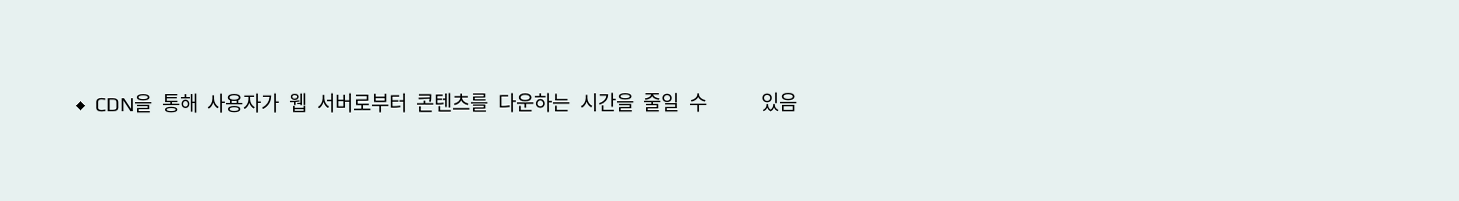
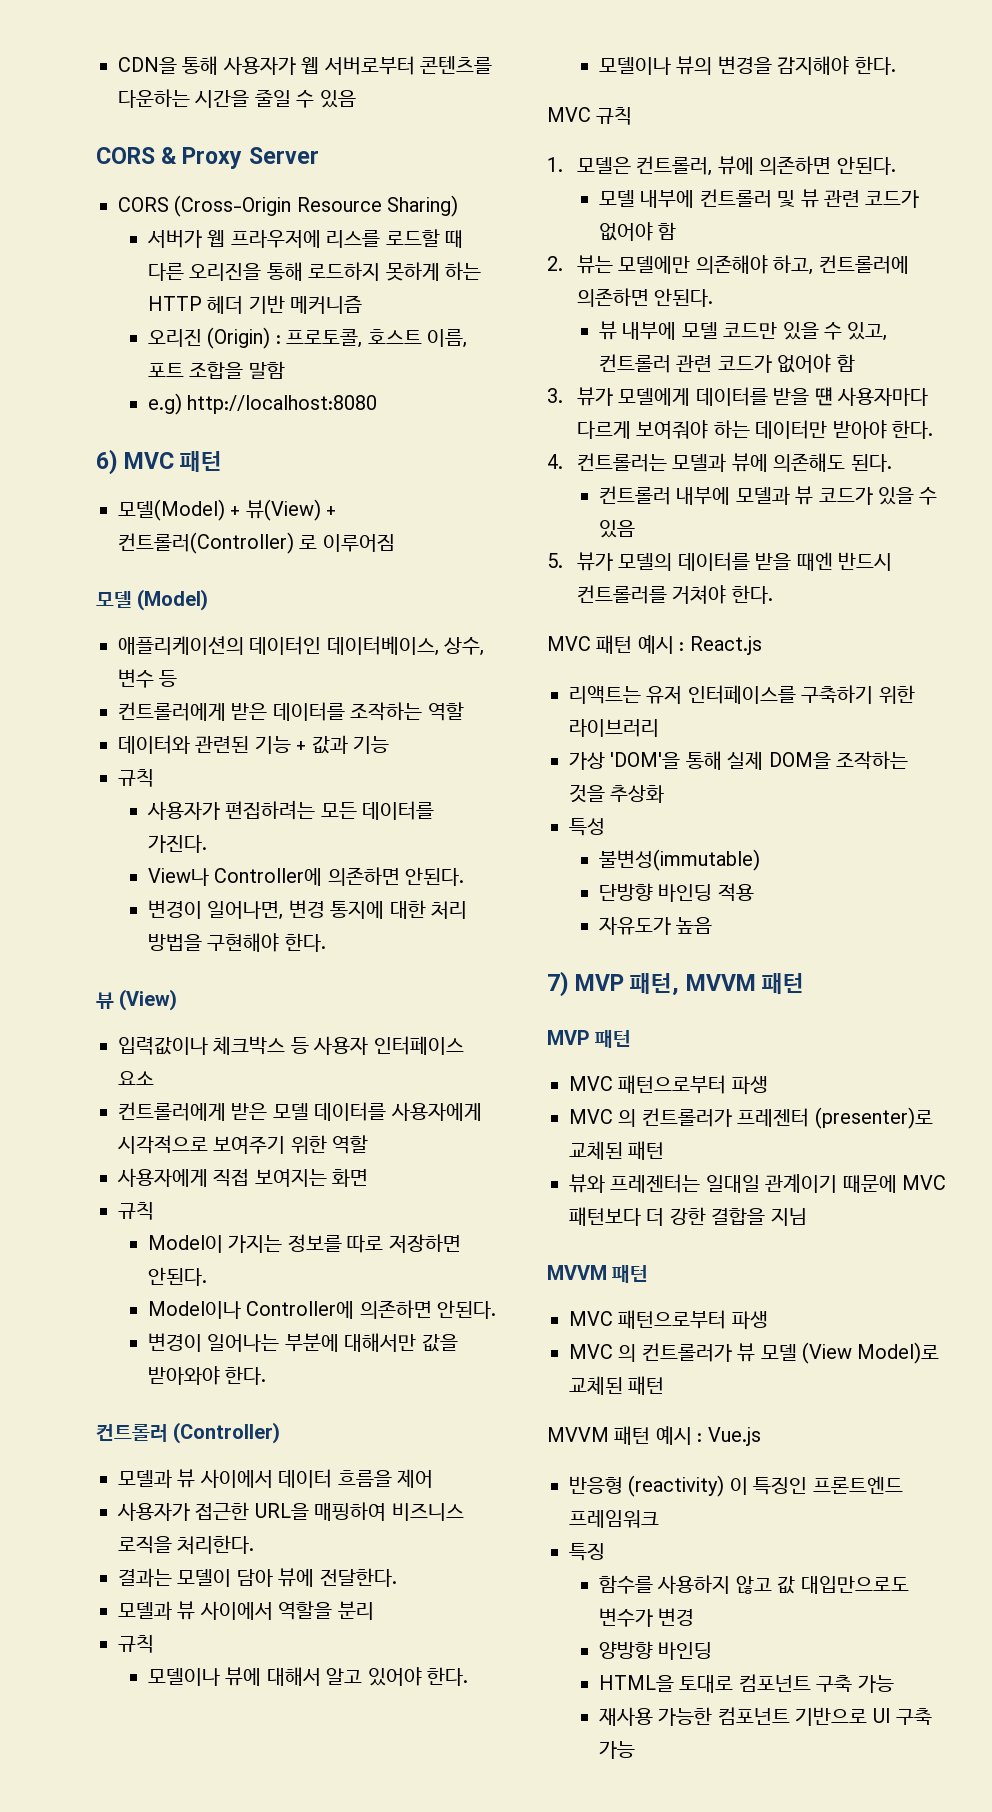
(798, 101) none -> [96,147,319,169] [118,195,459,217] [147,229,464,248] [148,262,482,281] [148,295,363,314] [148,327,468,349] [148,361,285,379] [148,393,378,415] [96,449,223,475] [118,499,337,521] [118,532,395,554] [96,589,209,611] [118,636,485,656] [118,669,178,688] [118,702,464,721] [118,735,389,754] [118,769,154,787] [147,800,435,820] [148,835,208,853] [148,867,465,886] [148,900,468,920] [148,933,326,952] [96,989,178,1011] [118,1036,464,1055] [118,1071,154,1085] [118,1102,482,1121] [118,1135,369,1154] [117,1168,369,1187] [118,1202,154,1220] [148,1234,461,1253] [148,1267,208,1286] [148,1300,497,1319] [148,1333,458,1352] [148,1366,267,1385] [96,1422,281,1444] [118,1469,433,1488] [117,1502,464,1521] [118,1535,255,1554] [118,1568,397,1587] [118,1601,374,1620] [118,1635,154,1653] [148,1667,469,1686] [599,56,896,75] [547,107,633,125] [547,156,896,176] [599,189,920,208] [599,222,677,241] [547,255,909,275] [577,288,714,307] [599,321,888,341] [599,354,855,373] [547,387,929,406] [577,420,934,439] [547,453,892,472] [599,486,938,505] [599,520,636,538] [547,552,893,571] [577,585,773,604] [547,635,762,655] [569,685,915,704] [569,719,659,737] [569,751,908,770] [569,784,665,803] [569,818,605,836] [599,849,761,871] [599,883,754,902] [599,917,713,935] [547,971,804,997] [547,1030,632,1048] [569,1075,768,1095] [569,1107,933,1129] [569,1141,665,1160] [569,1174,946,1193] [569,1207,807,1226] [547,1265,649,1283] [569,1310,768,1330] [569,1342,940,1364] [569,1376,665,1395] [547,1426,761,1446] [569,1475,903,1497] [569,1510,659,1528] [569,1543,605,1561] [599,1575,909,1594] [599,1608,695,1627] [599,1641,713,1660] [599,1674,894,1693] [599,1707,933,1726] [599,1741,636,1759] // CORS & Proxy Server // CORS (Cross-Origin Resource Sharing) // 서버가 웹 프라우저에 리스를 로드할 때 다른 오리진을 통해 로드하지 못하게 하는 HTTP 헤더 기반 메커니즘 // 오리진 (Origin) : 프로토콜, 호스트 이름, 포트 조합을 말함 // e.g) http://localhost:8080 // 6) MVC 패턴 // 모델(Model) + 뷰(View) + 컨트롤러(Controller) 로 이루어짐 // 모델 (Model) // 애플리케이션의 데이터인 데이터베이스, 상수, 변수 등 // 컨트롤러에게 받은 데이터를 조작하는 역할 // 데이터와 관련된 기능 + 값과 기능 // 규칙 // 사용자가 편집하려는 모든 데이터를 가진다. // View나 Controller에 의존하면 안된다. // 변경이 일어나면, 변경 통지에 대한 처리 방법을 구현해야 한다. // 뷰 (View) // 입력값이나 체크박스 등 사용자 인터페이스 요소 // 컨트롤러에게 받은 모델 데이터를 사용자에게 시각적으로 보여주기 위한 역할 // 사용자에게 직접 보여지는 화면 // 규칙 // Model이 가지는 정보를 따로 저장하면 안된다. // Model이나 Controller에 의존하면 안된다. // 변경이 일어나는 부분에 대해서만 값을 받아와야 한다. // 컨트롤러 (Controller) // 모델과 뷰 사이에서 데이터 흐름을 제어 // 사용자가 접근한 URL을 매핑하여 비즈니스 로직을 처리한다. // 결과는 모델이 담아 뷰에 전달한다. // 모델과 뷰 사이에서 역할을 분리 // 규칙 // 모델이나 뷰에 대해서 알고 있어야 한다. // 모델이나 뷰의 변경을 감지해야 한다. // MVC 규칙 // 1. 모델은 컨트롤러, 뷰에 의존하면 안된다. // 모델 내부에 컨트롤러 및 뷰 관련 코드가 없어야 함 // 2. 뷰는 모델에만 의존해야 하고, 컨트롤러에 의존하면 안된다. // 뷰 내부에 모델 코드만 있을 수 있고, 컨트롤러 관련 코드가 없어야 함 // 3. 뷰가 모델에게 데이터를 받을 떈 사용자마다 다르게 보여줘야 하는 데이터만 받아야 한다. // 4. 컨트롤러는 모델과 뷰에 의존해도 된다. // 컨트롤러 내부에 모델과 뷰 코드가 있을 수 있음 // 5. 뷰가 모델의 데이터를 받을 때엔 반드시 컨트롤러를 거쳐야 한다. // MVC 패턴 예시 : React.js // 리액트는 유저 인터페이스를 구축하기 위한 라이브러리 // 가상 'DOM'을 통해 실제 DOM을 조작하는 것을 추상화 // 특성 // 불변성(immutable) // 단방향 바인딩 적용 // 자유도가 높음 // 7) MVP 패턴, MVVM 패턴 // MVP 패턴 // MVC 패턴으로부터 파생 // MVC 의 컨트롤러가 프레젠터 (presenter)로 교체된 패턴 // 뷰와 프레젠터는 일대일 관계이기 때문에 MVC 패턴보다 더 강한 결합을 지님 // MVVM 패턴 // MVC 패턴으로부터 파생 // MVC 의 컨트롤러가 뷰 모델 (View Model)로 교체된 패턴 // MVVM 패턴 예시 : Vue.js // 반응형 (reactivity) 이 특징인 프론트엔드 프레임워크 // 특징 // 함수를 사용하지 않고 값 대입만으로도 변수가 변경 // 양방향 바인딩 // HTML을 토대로 컴포넌트 구축 가능 // 재사용 가능한 컴포넌트 기반으로 UI 구축 가능

